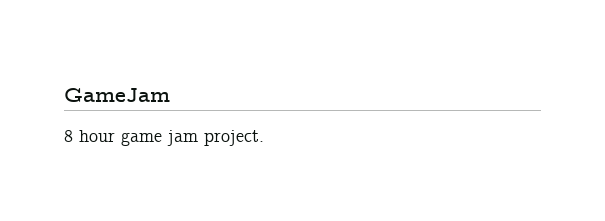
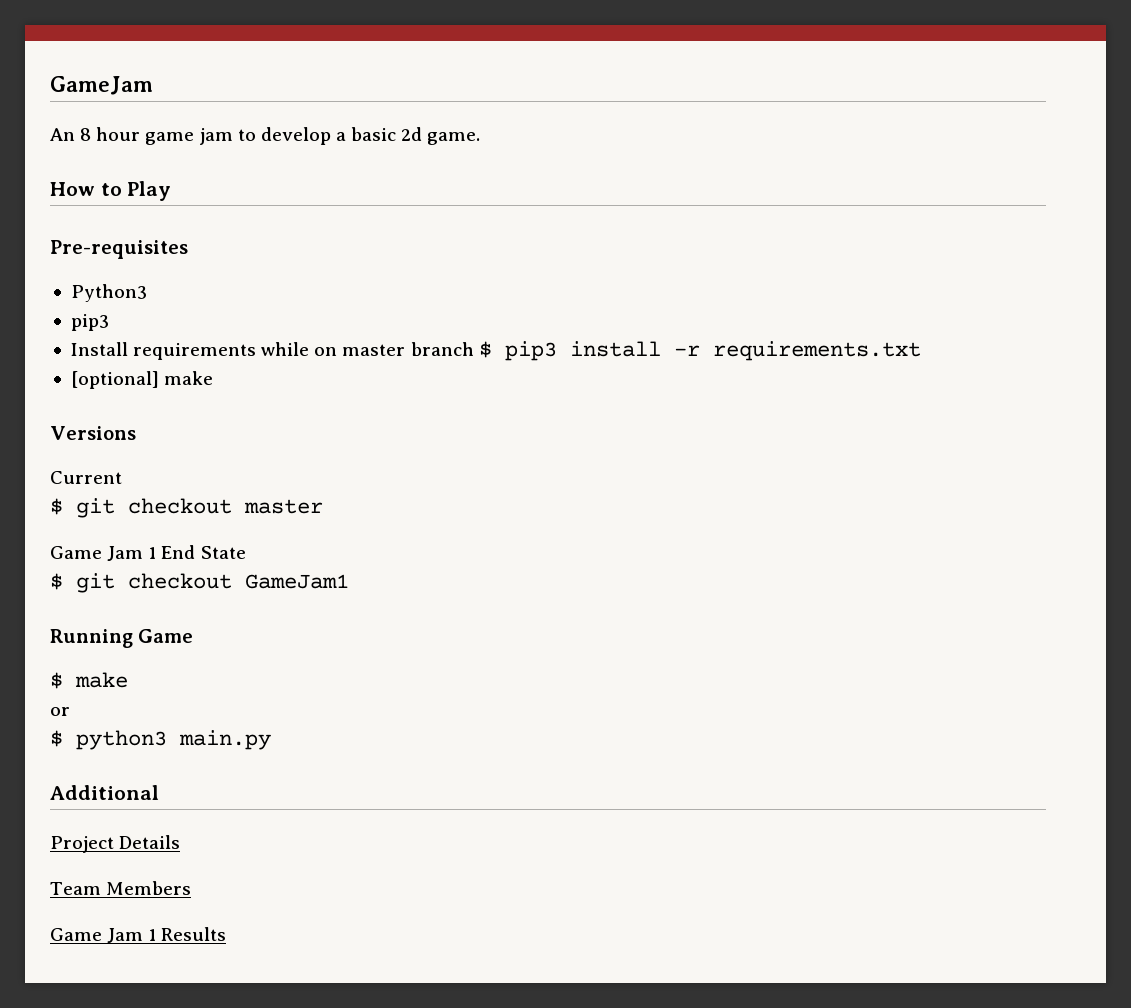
(170, 95) none -> [50,128,75,141] An
[204,130,264,146] project. -> [237,127,481,145] [50,181,172,201] [50,240,188,259] [70,284,147,302] [70,314,109,331] [70,341,921,361] [70,371,214,389] [50,426,136,440] [50,471,122,484] [50,498,323,518] [50,545,246,561] [50,573,349,593] [50,629,194,648] [50,672,128,689] [50,707,70,716] [50,730,271,750] [50,785,159,800] [50,835,181,853] [50,881,192,895] [50,927,227,943] to develop a basic 2d game. // How to Play // Pre-requisites // Python3 // pip3 // Install requirements while on master branch $ pip3 install -r requirements.txt // [optional] make // Versions // Current // $ git checkout master // Game Jam 1 End State // $ git checkout GameJam1 // Running Game // $ make // or // $ python3 main.py // Additional // Project Details // Team Members // Game Jam 1 Results

